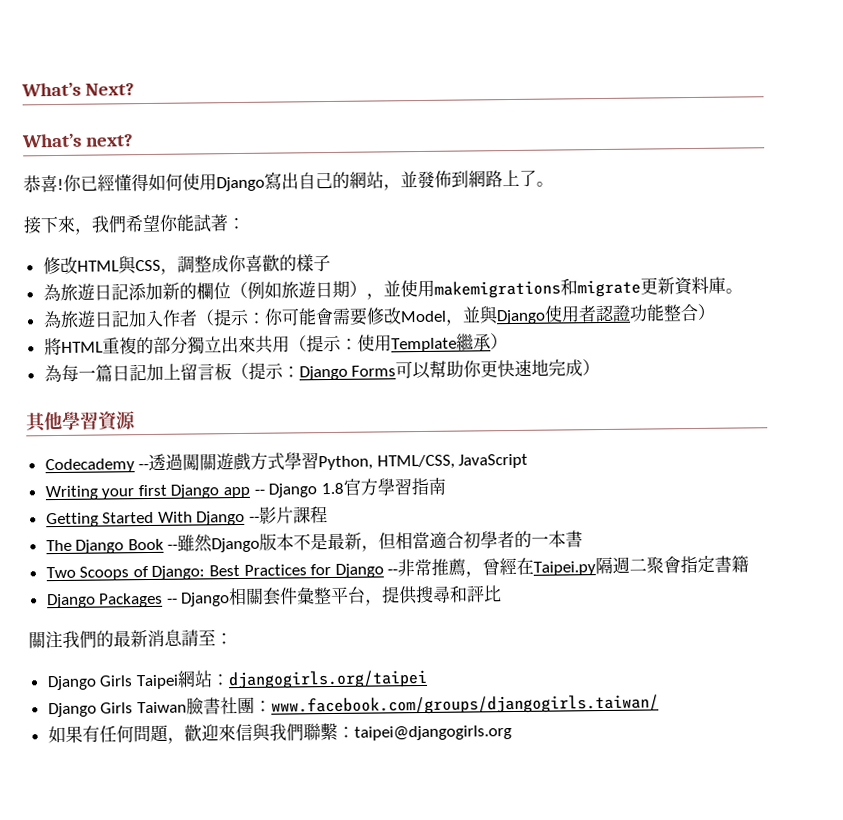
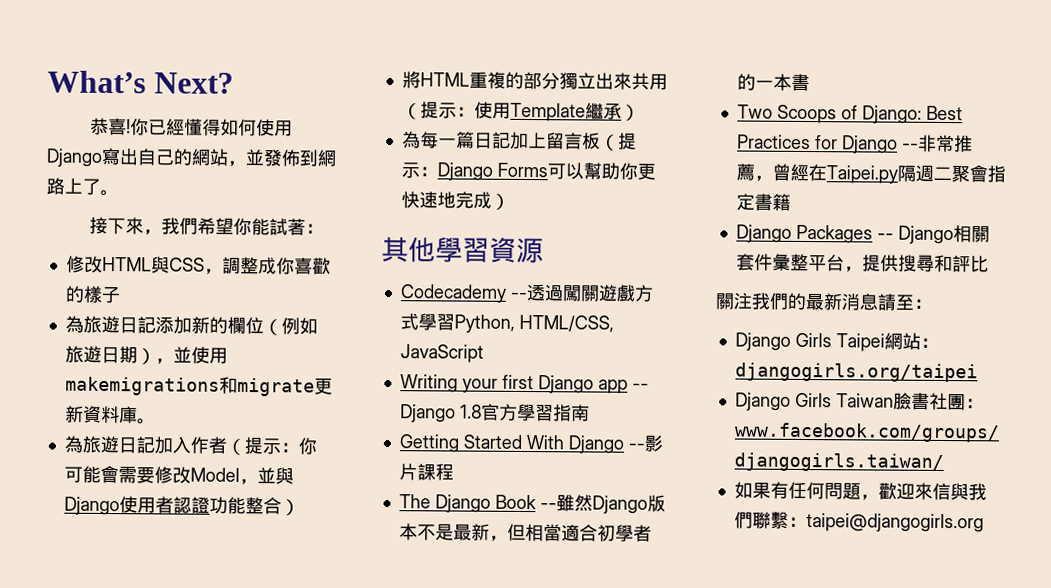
[21,133,135,148] // What’s next? -> (234, 83) none

